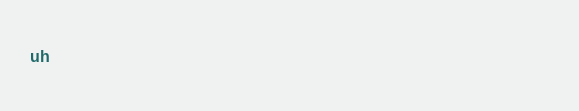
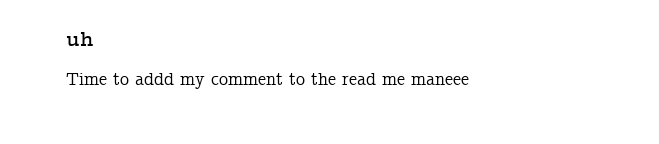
(50, 56) none -> [66,73,469,89] // Time to addd my comment to the read me maneee

